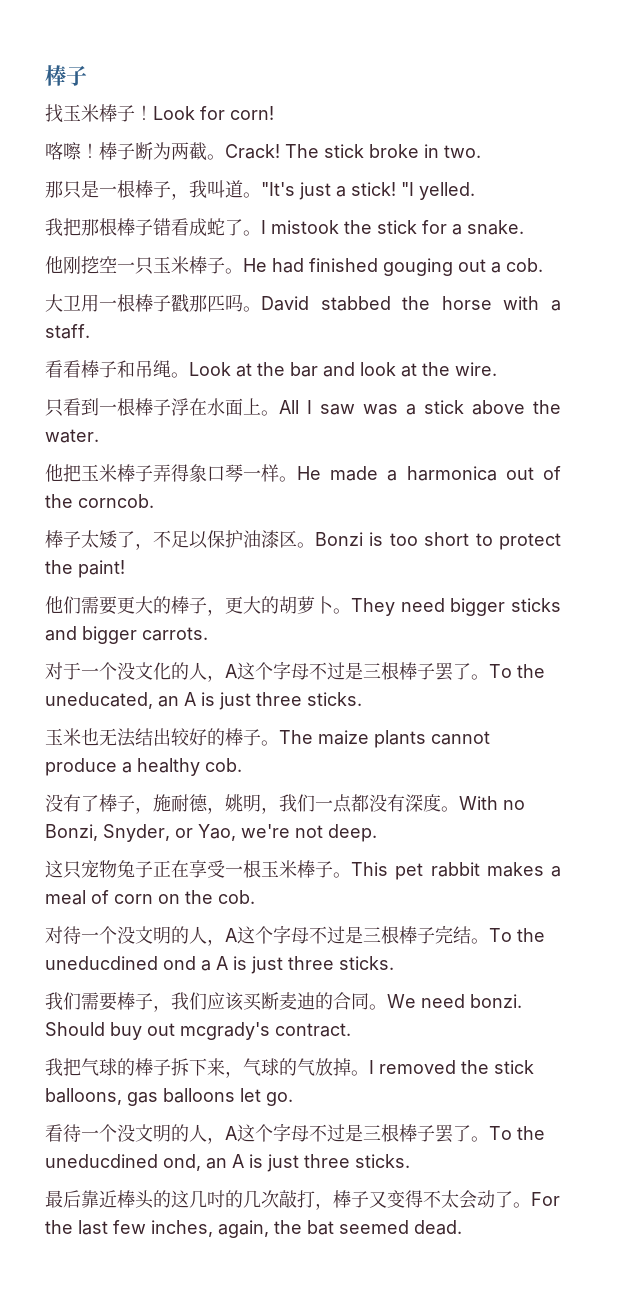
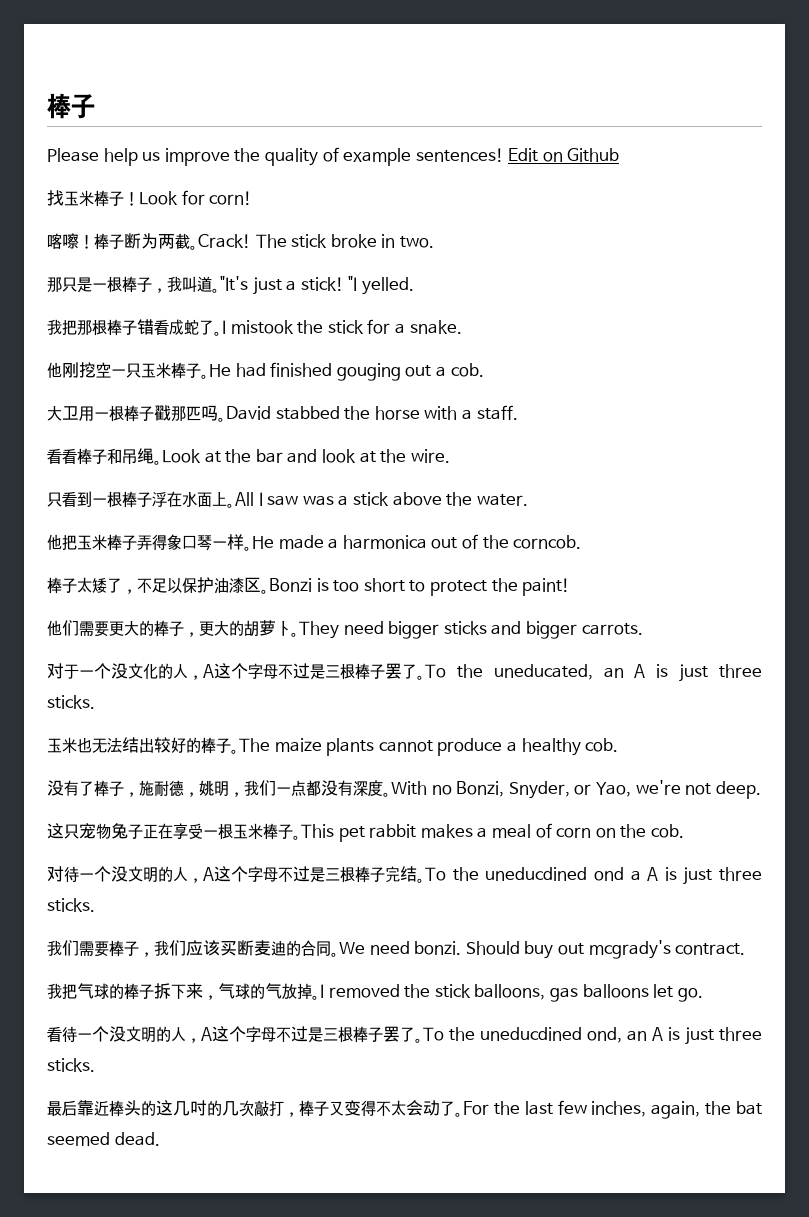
[45,65,87,86] 棒子 -> [47,93,95,119] [47,147,620,166] 棒子 // Please help us improve the quality of example sentences! Edit on Github

